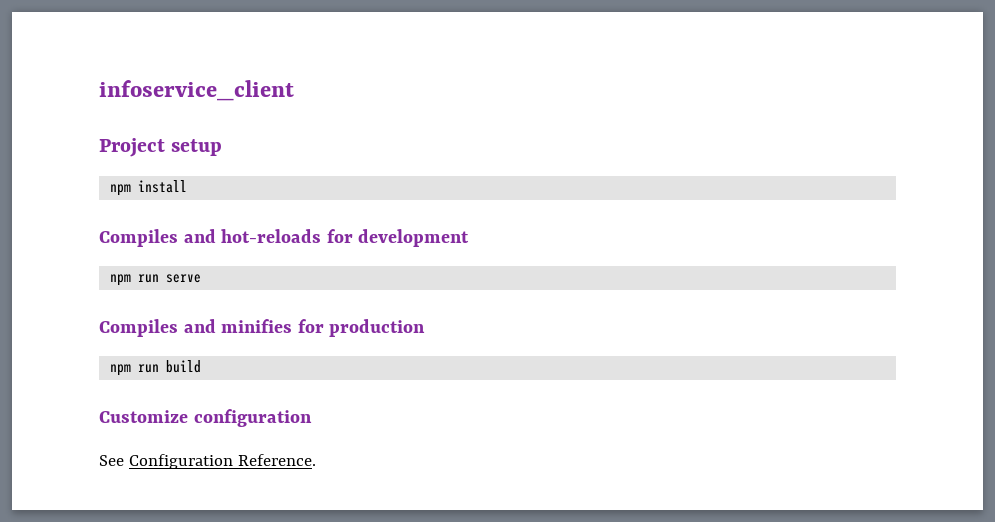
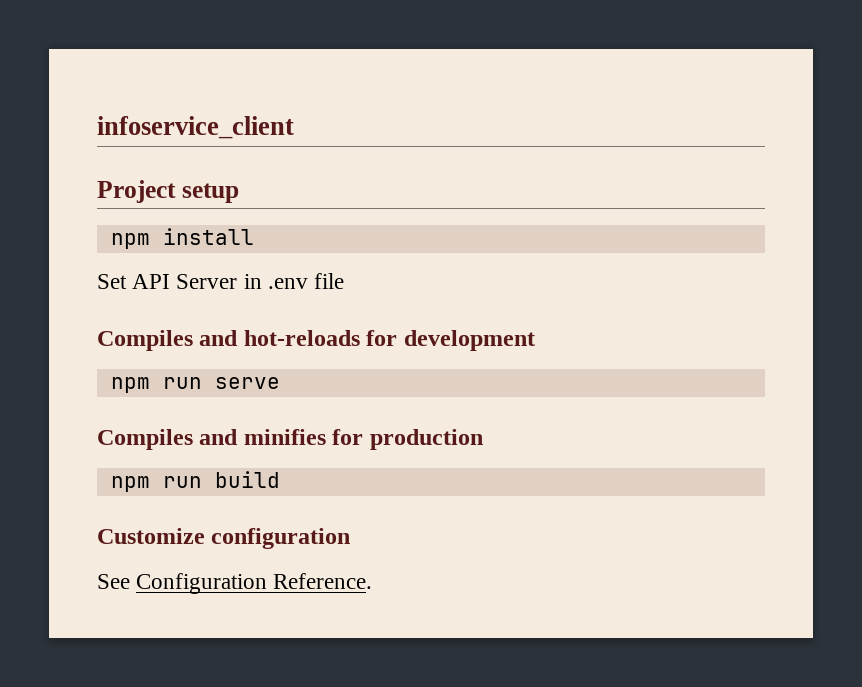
(188, 186) none -> [97,273,345,289] // Set API Server in .env file

